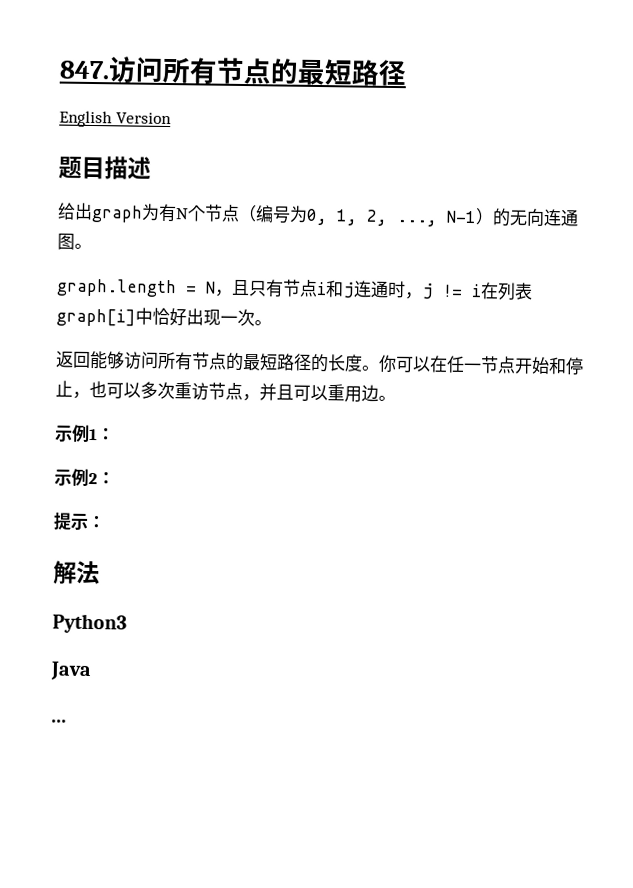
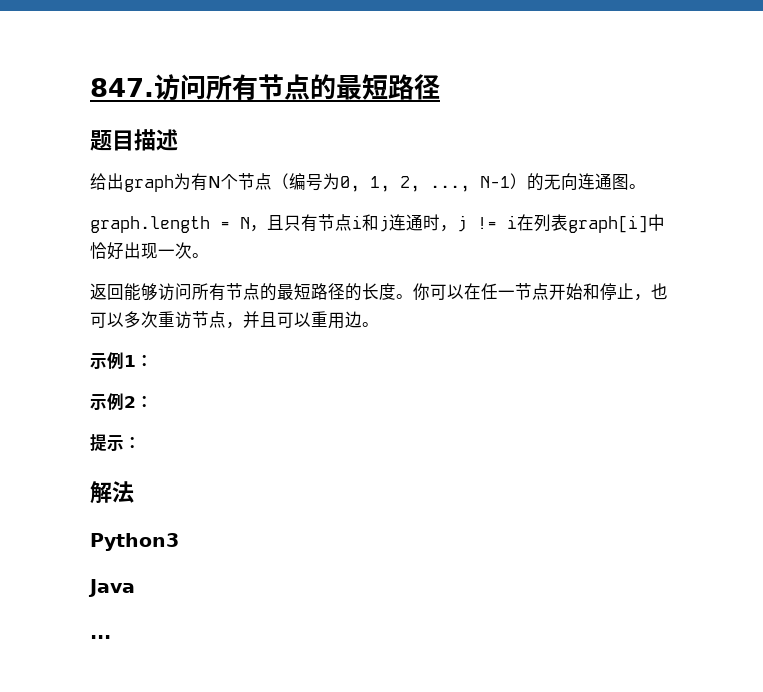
[59,110,172,128] // English Version -> (440, 87) none

